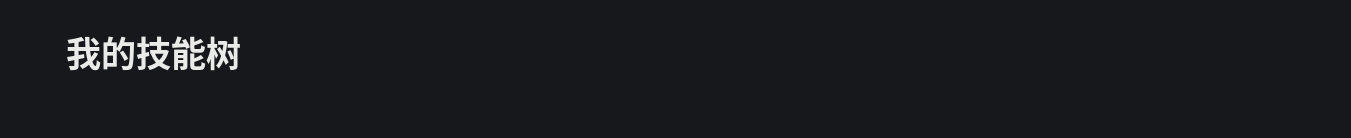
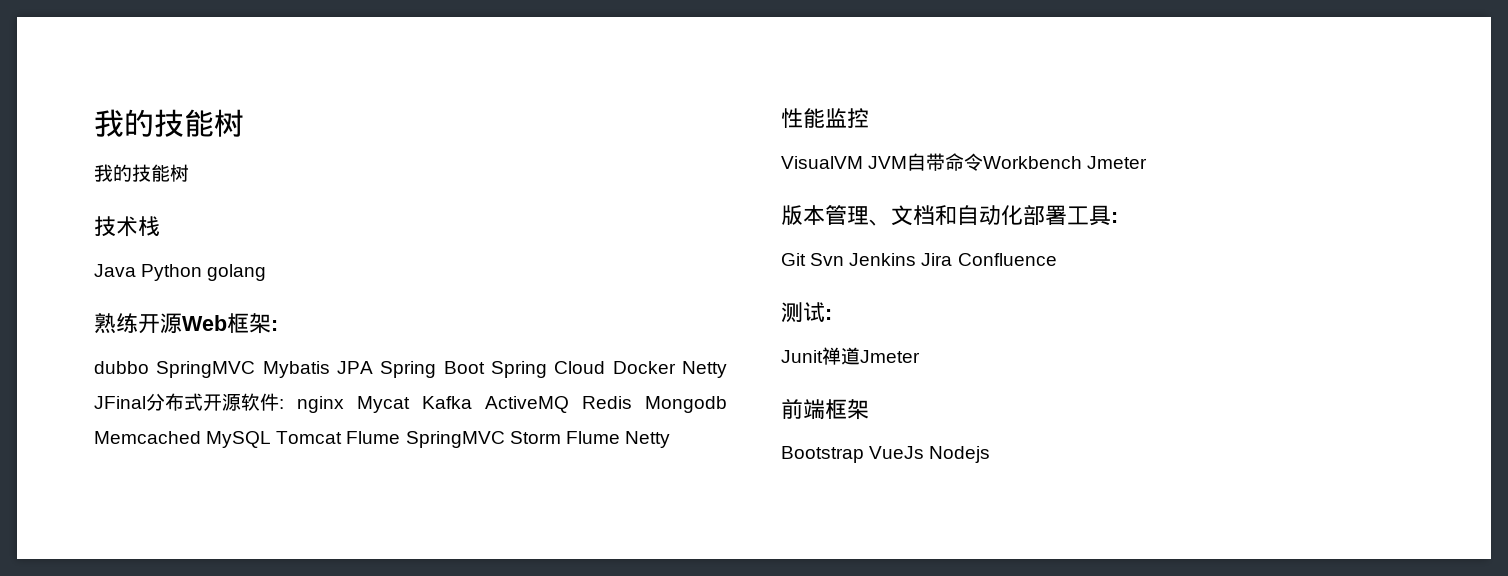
[66,36,241,71] 我的技能树 -> [94,109,244,137] [94,164,189,182] [94,216,160,237] [94,264,267,281] [94,313,278,334] [94,361,727,378] [94,393,727,413] [94,431,670,448] [781,108,869,128] [781,153,1148,171] [781,205,1118,226] [781,253,1057,266] [781,302,832,323] [781,347,920,365] [781,398,869,420] [781,446,991,463] 我的技能树 // 我的技能树 // 技术栈 // Java Python golang // 熟练开源Web框架: // dubbo SpringMVC Mybatis JPA Spring Boot Spring Cloud Docker Netty JFinal分布式开源软件: nginx Mycat Kafka ActiveMQ Redis Mongodb Memcached MySQL Tomcat Flume SpringMVC Storm Flume Netty // 性能监控 // VisualVM JVM自带命令Workbench Jmeter // 版本管理、文档和自动化部署工具: // Git Svn Jenkins Jira Confluence // 测试: // Junit禅道Jmeter // 前端框架 // Bootstrap VueJs Nodejs

